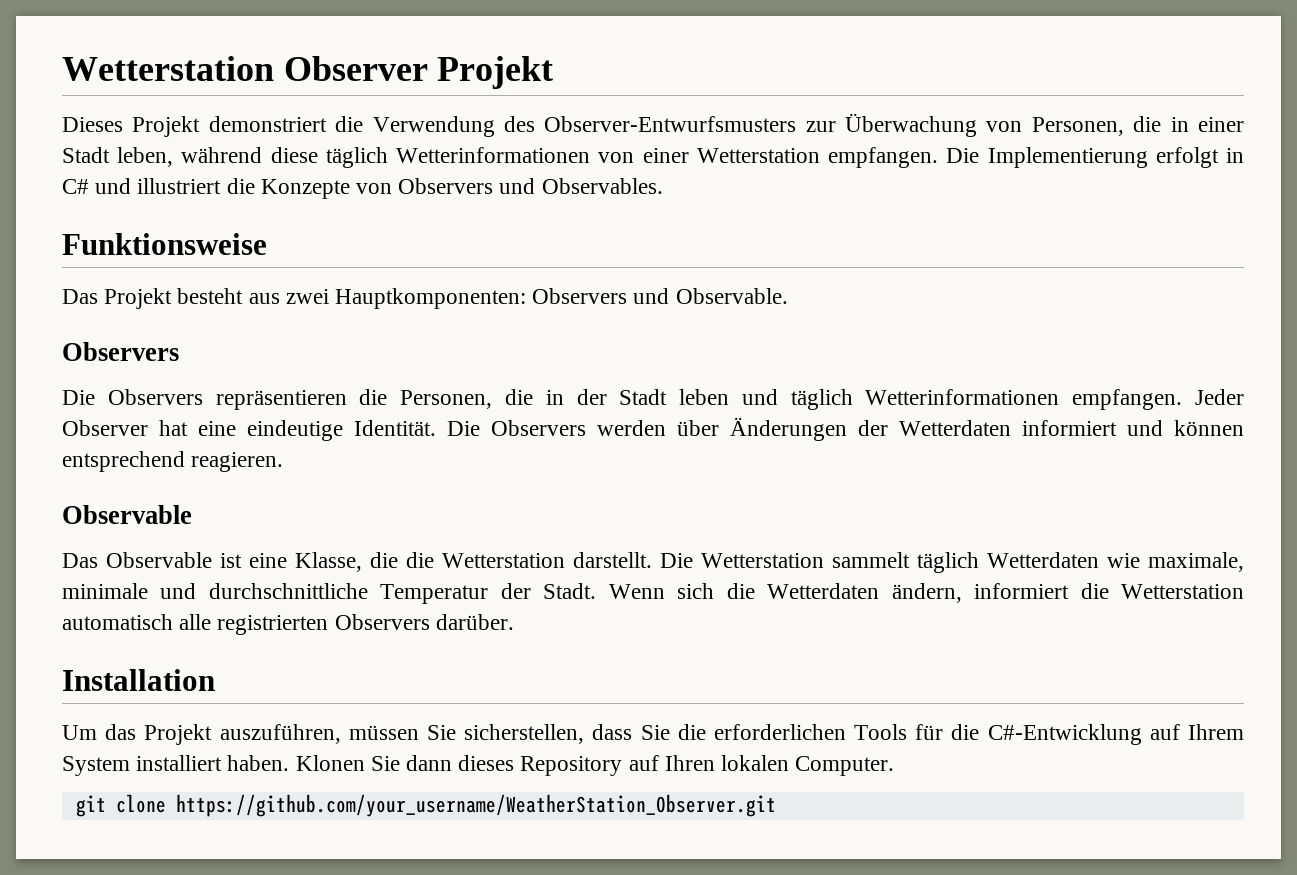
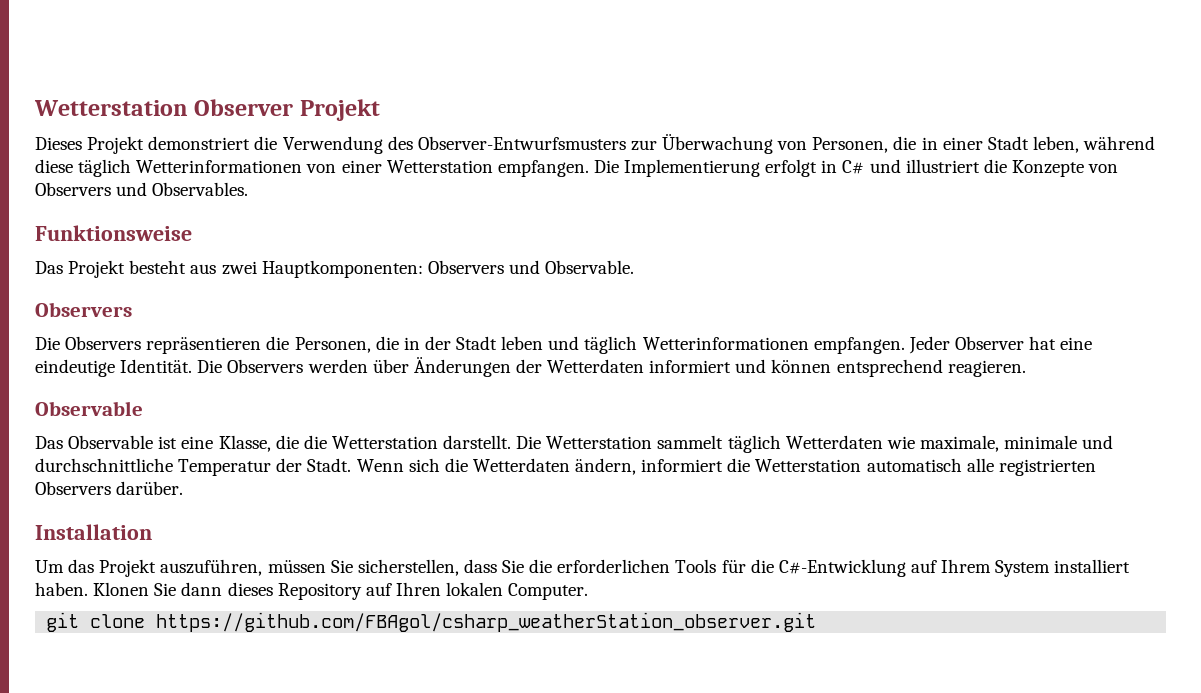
[175,794,776,817] https://github.com/your_username/WeatherStation_Observer.git -> [156,612,817,632] https://github.com/FBAgol/csharp_weatherStation_observer.git

